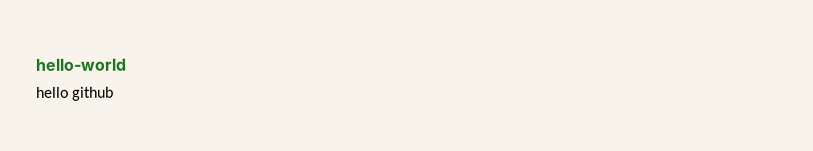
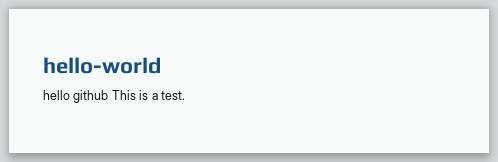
(115, 93) none -> [111,90,185,100] This is a test.

